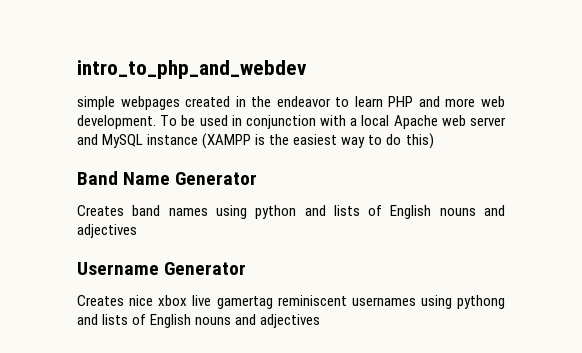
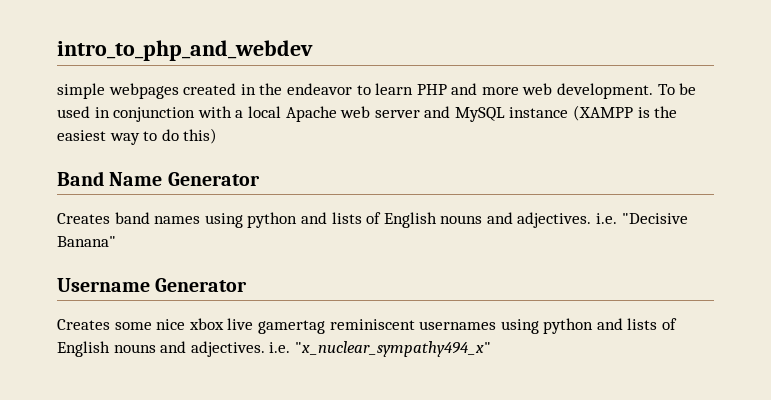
[77,224,137,238] adjectives -> [517,212,688,228] [57,236,116,247] adjectives. i.e. "Decisive Banana"
(124, 300) none -> [114,322,152,330] some
[457,295,505,309] [77,314,321,328] pythong and lists of English nouns and adjectives -> [543,318,678,334] [57,341,491,357] python and lists of English nouns and adjectives. i.e. "x_nuclear_sympathy494_x"

